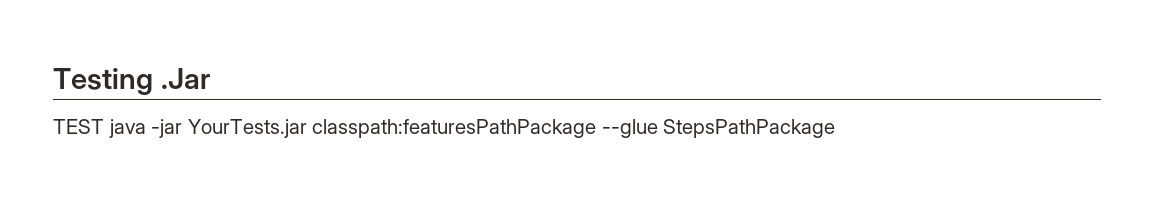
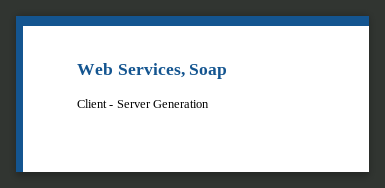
[53,68,210,95] [53,119,836,138] Testing .Jar // TEST java -jar YourTests.jar classpath:featuresPathPackage --glue StepsPathPackage -> [77,63,228,79] [77,99,210,108] Web Services, Soap // Client - Server Generation

